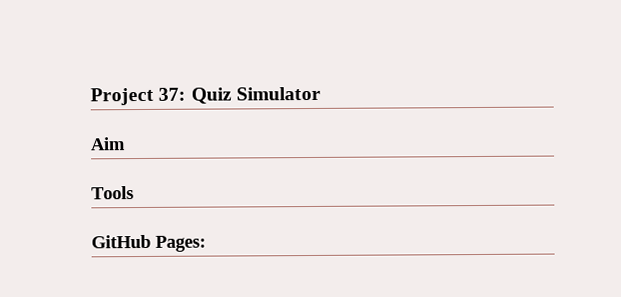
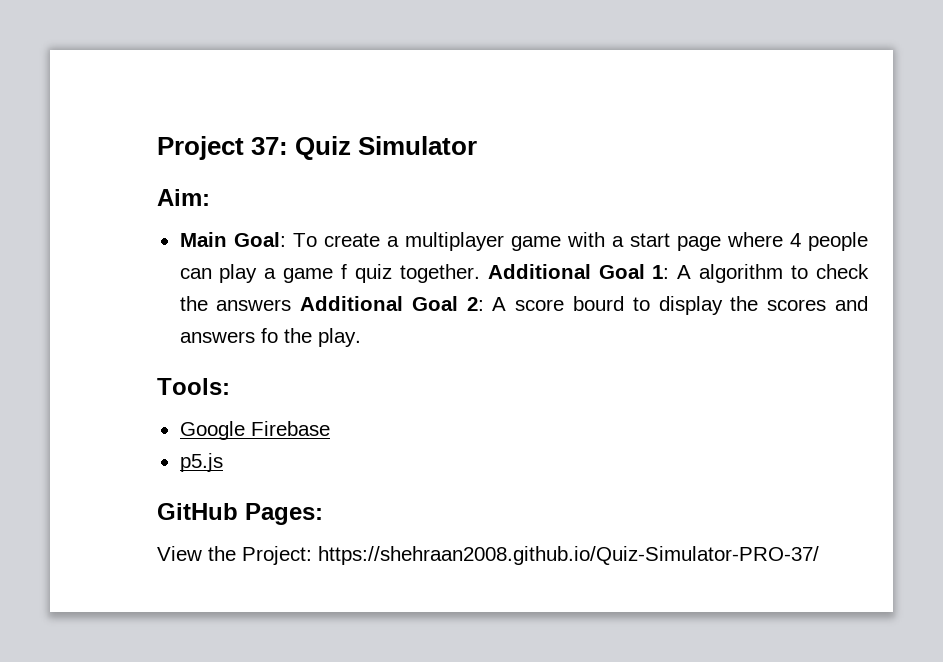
[90,137,126,151] [91,186,134,200] [91,234,206,252] Aim // Tools // GitHub Pages: -> [157,189,210,206] [179,232,868,251] [179,264,870,283] [179,296,869,315] [179,328,361,347] [157,378,230,395] [179,421,330,440] [179,453,223,472] [157,503,323,525] [157,546,819,565] Aim: // Main Goal: To create a multiplayer game with a start page where 4 people can play a game f quiz together. Additional Goal 1: A algorithm to check the answers Additional Goal 2: A score bourd to display the scores and answers fo the play. // Tools: // Google Firebase // p5.js // GitHub Pages: // View the Project: https://shehraan2008.github.io/Quiz-Simulator-PRO-37/

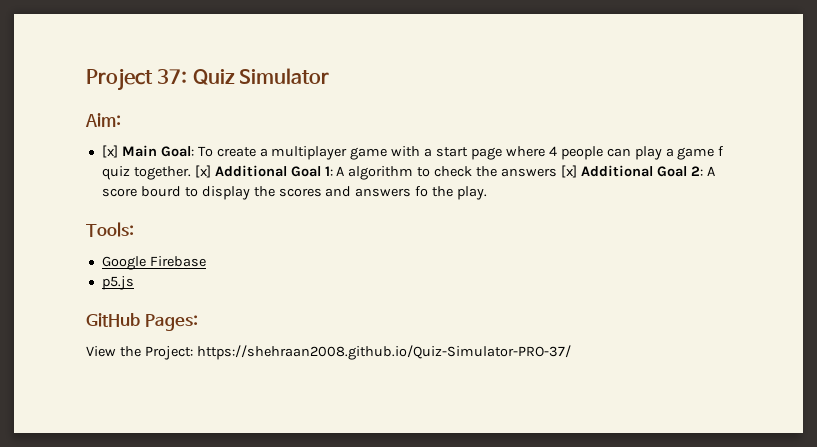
(210, 197) none -> [101,145,118,158] [x]
(480, 273) none -> [194,165,211,178] [x]
(292, 305) none -> [560,165,577,178] [x]

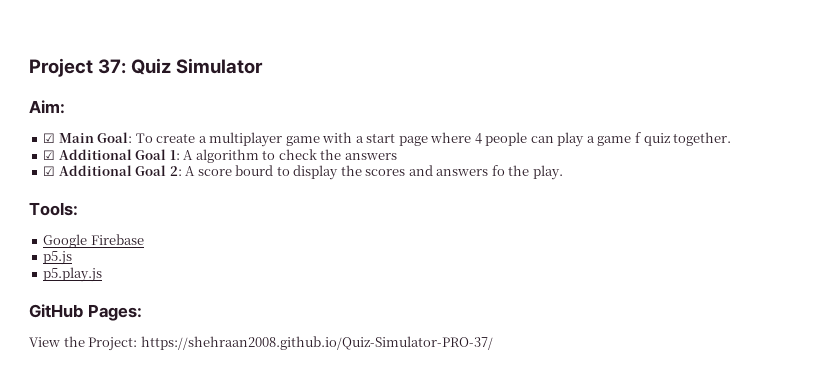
[101,145,118,158] [x] -> [43,133,56,143] ☑
[194,165,211,178] [x] -> [43,150,56,160] // ☑
[560,165,577,178] [x] -> [43,166,56,176] // ☑
(134, 283) none -> [43,267,103,282] // p5.play.js

